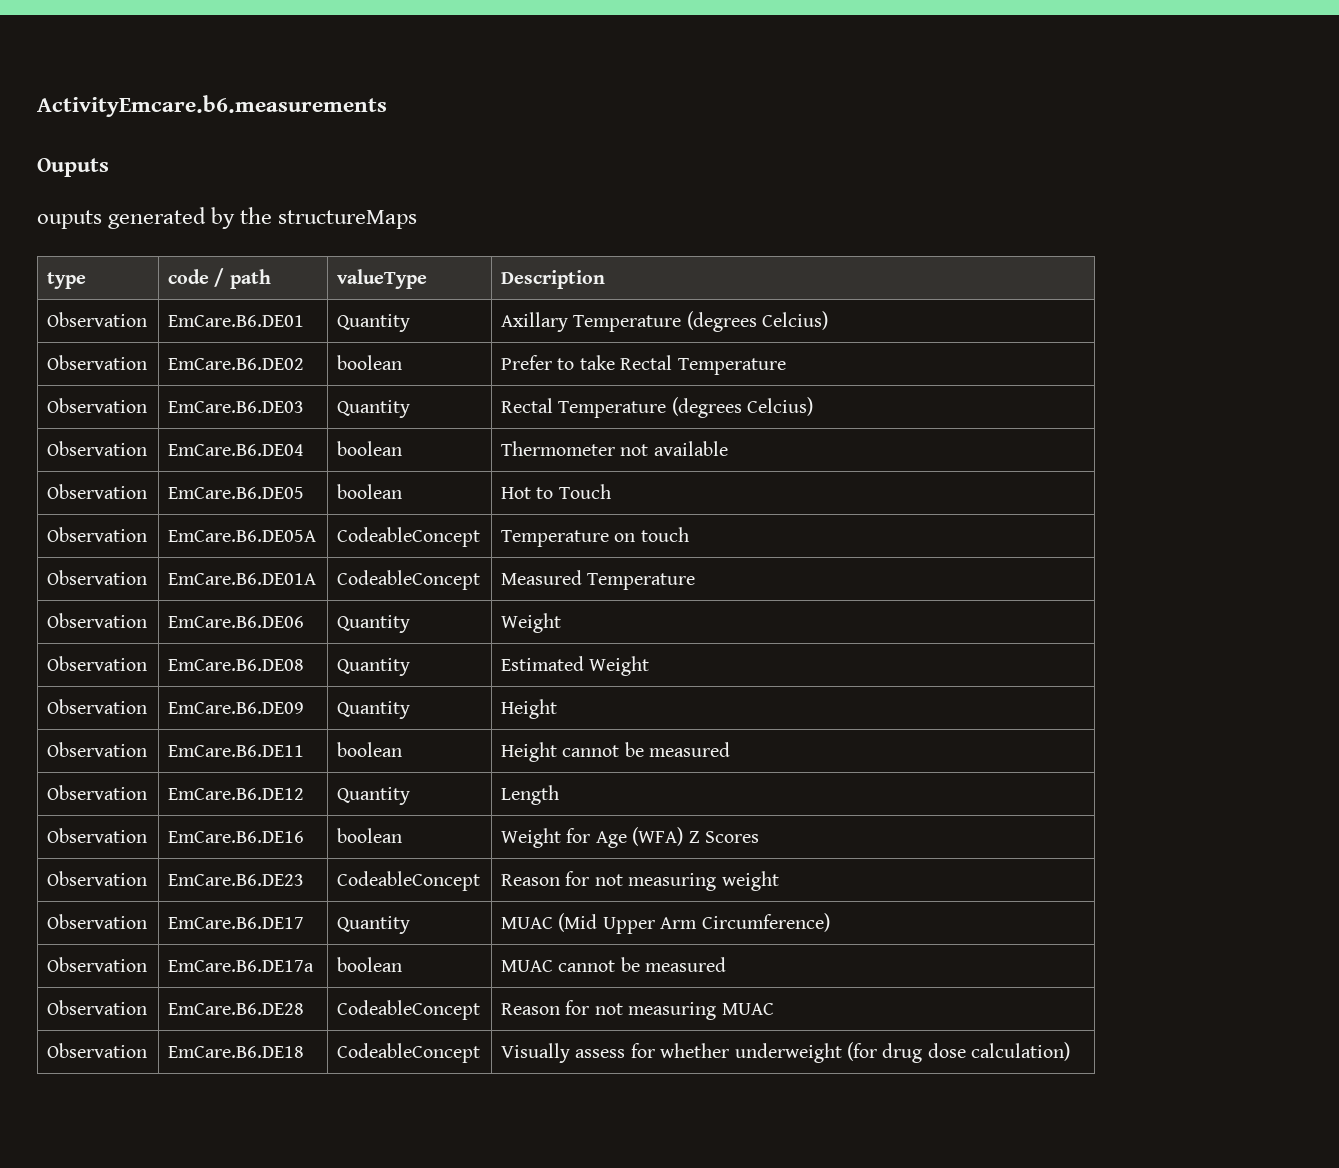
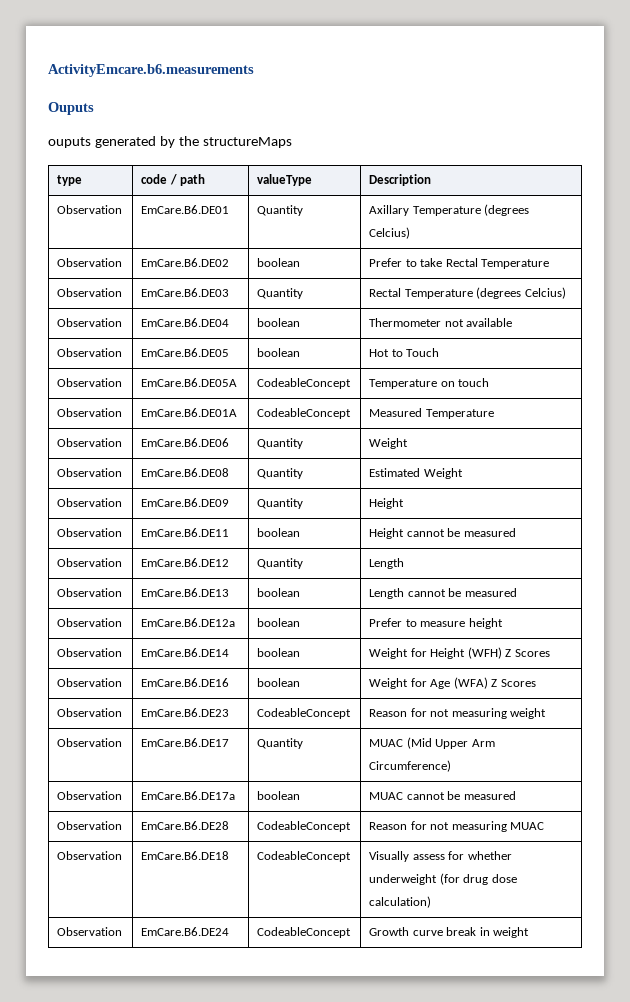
(560, 795) none -> [57,588,123,597] [141,588,230,597] [257,588,301,597] [369,588,517,599] [57,618,123,627] [141,618,236,627] [257,618,301,627] [369,618,503,629] [57,648,123,657] [141,648,230,657] [257,648,301,657] [369,647,550,659] // Observation | EmCare.B6.DE13 | boolean | Length cannot be measured // Observation | EmCare.B6.DE12a | boolean | Prefer to measure height // Observation | EmCare.B6.DE14 | boolean | Weight for Height (WFH) Z Scores
(1071, 1051) none -> [57,927,123,936] [141,927,230,936] [257,927,352,938] [369,927,530,938] // Observation | EmCare.B6.DE24 | CodeableConcept | Growth curve break in weight

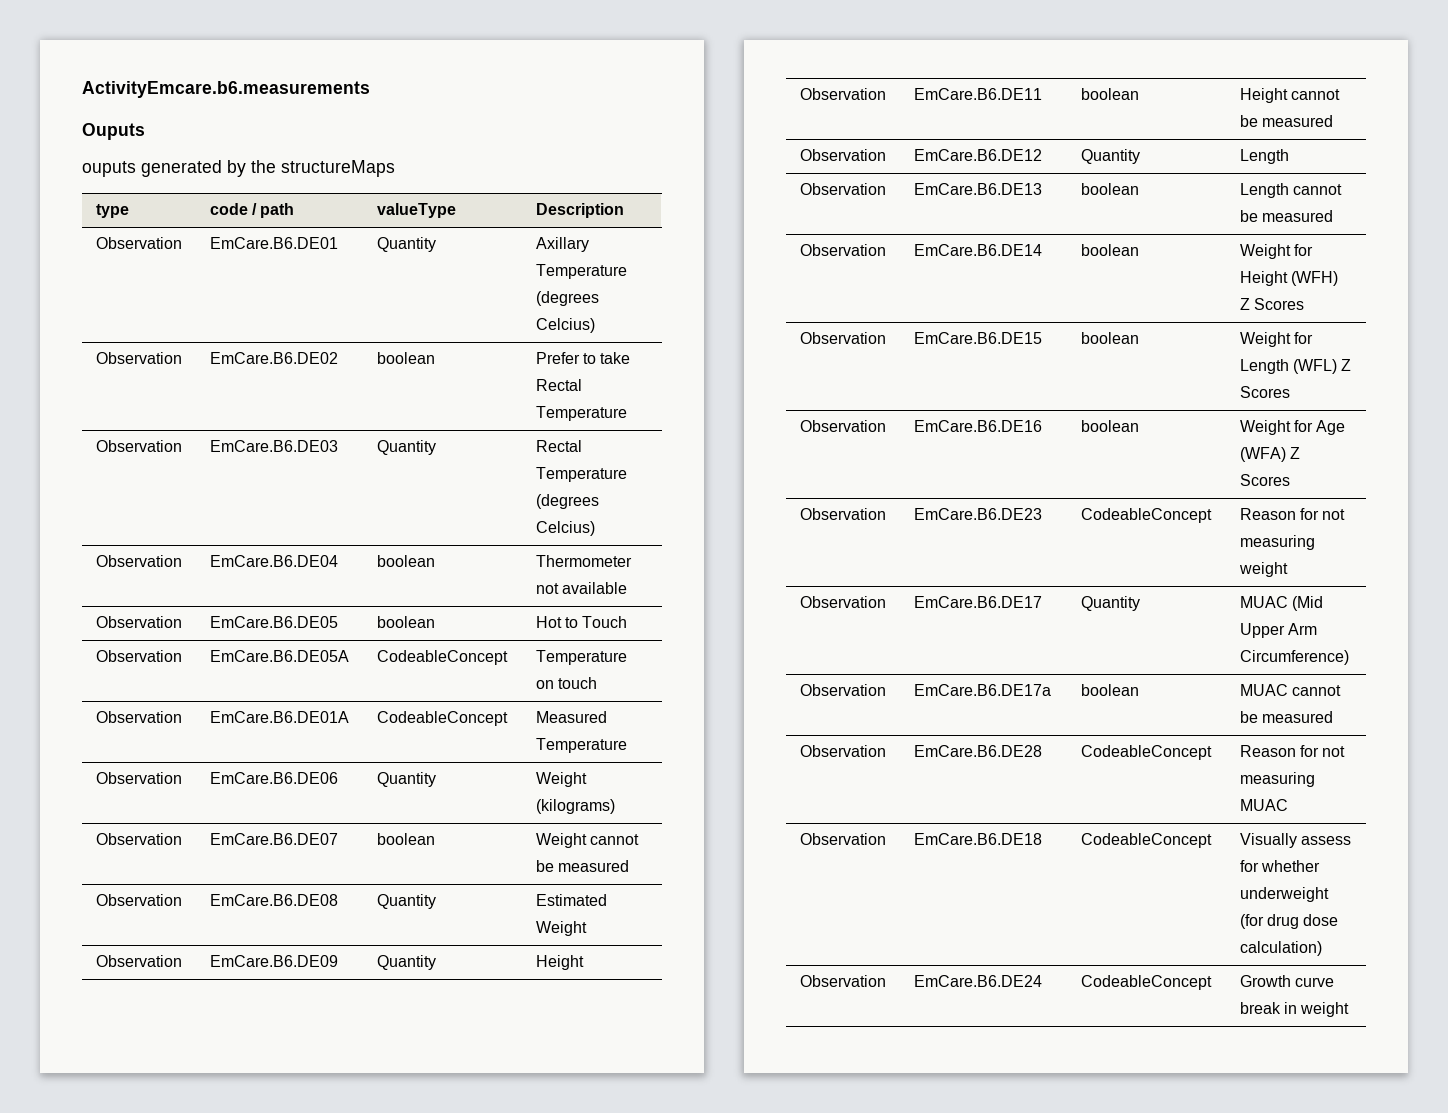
(409, 443) none -> [535,799,615,814] [95,833,182,845] [209,833,338,845] [376,833,435,845] [535,833,640,848] [535,860,630,872] (kilograms) // Observation | EmCare.B6.DE07 | boolean | Weight cannot be measured
[57,618,123,627] [141,618,236,627] [257,618,301,627] [369,618,503,629] // Observation | EmCare.B6.DE12a | boolean | Prefer to measure height -> (1334, 216) none
(550, 653) none -> [799,332,886,344] [913,332,1042,344] [1080,332,1139,344] [1239,332,1314,347] [1239,359,1352,374] [1239,386,1290,398] // Observation | EmCare.B6.DE15 | boolean | Weight for Length (WFL) Z Scores

